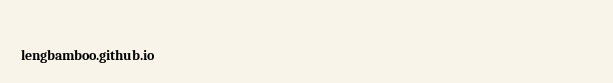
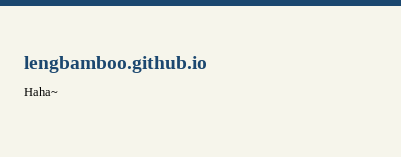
(155, 56) none -> [24,87,58,96] // Haha~

